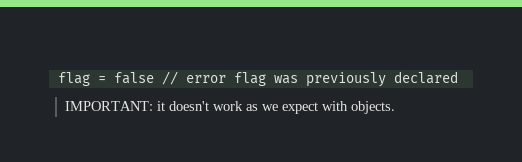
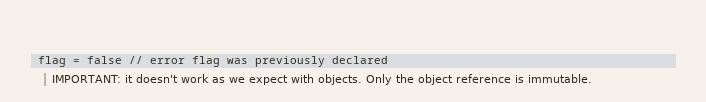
(396, 107) none -> [366,74,593,85] Only the object reference is immutable.

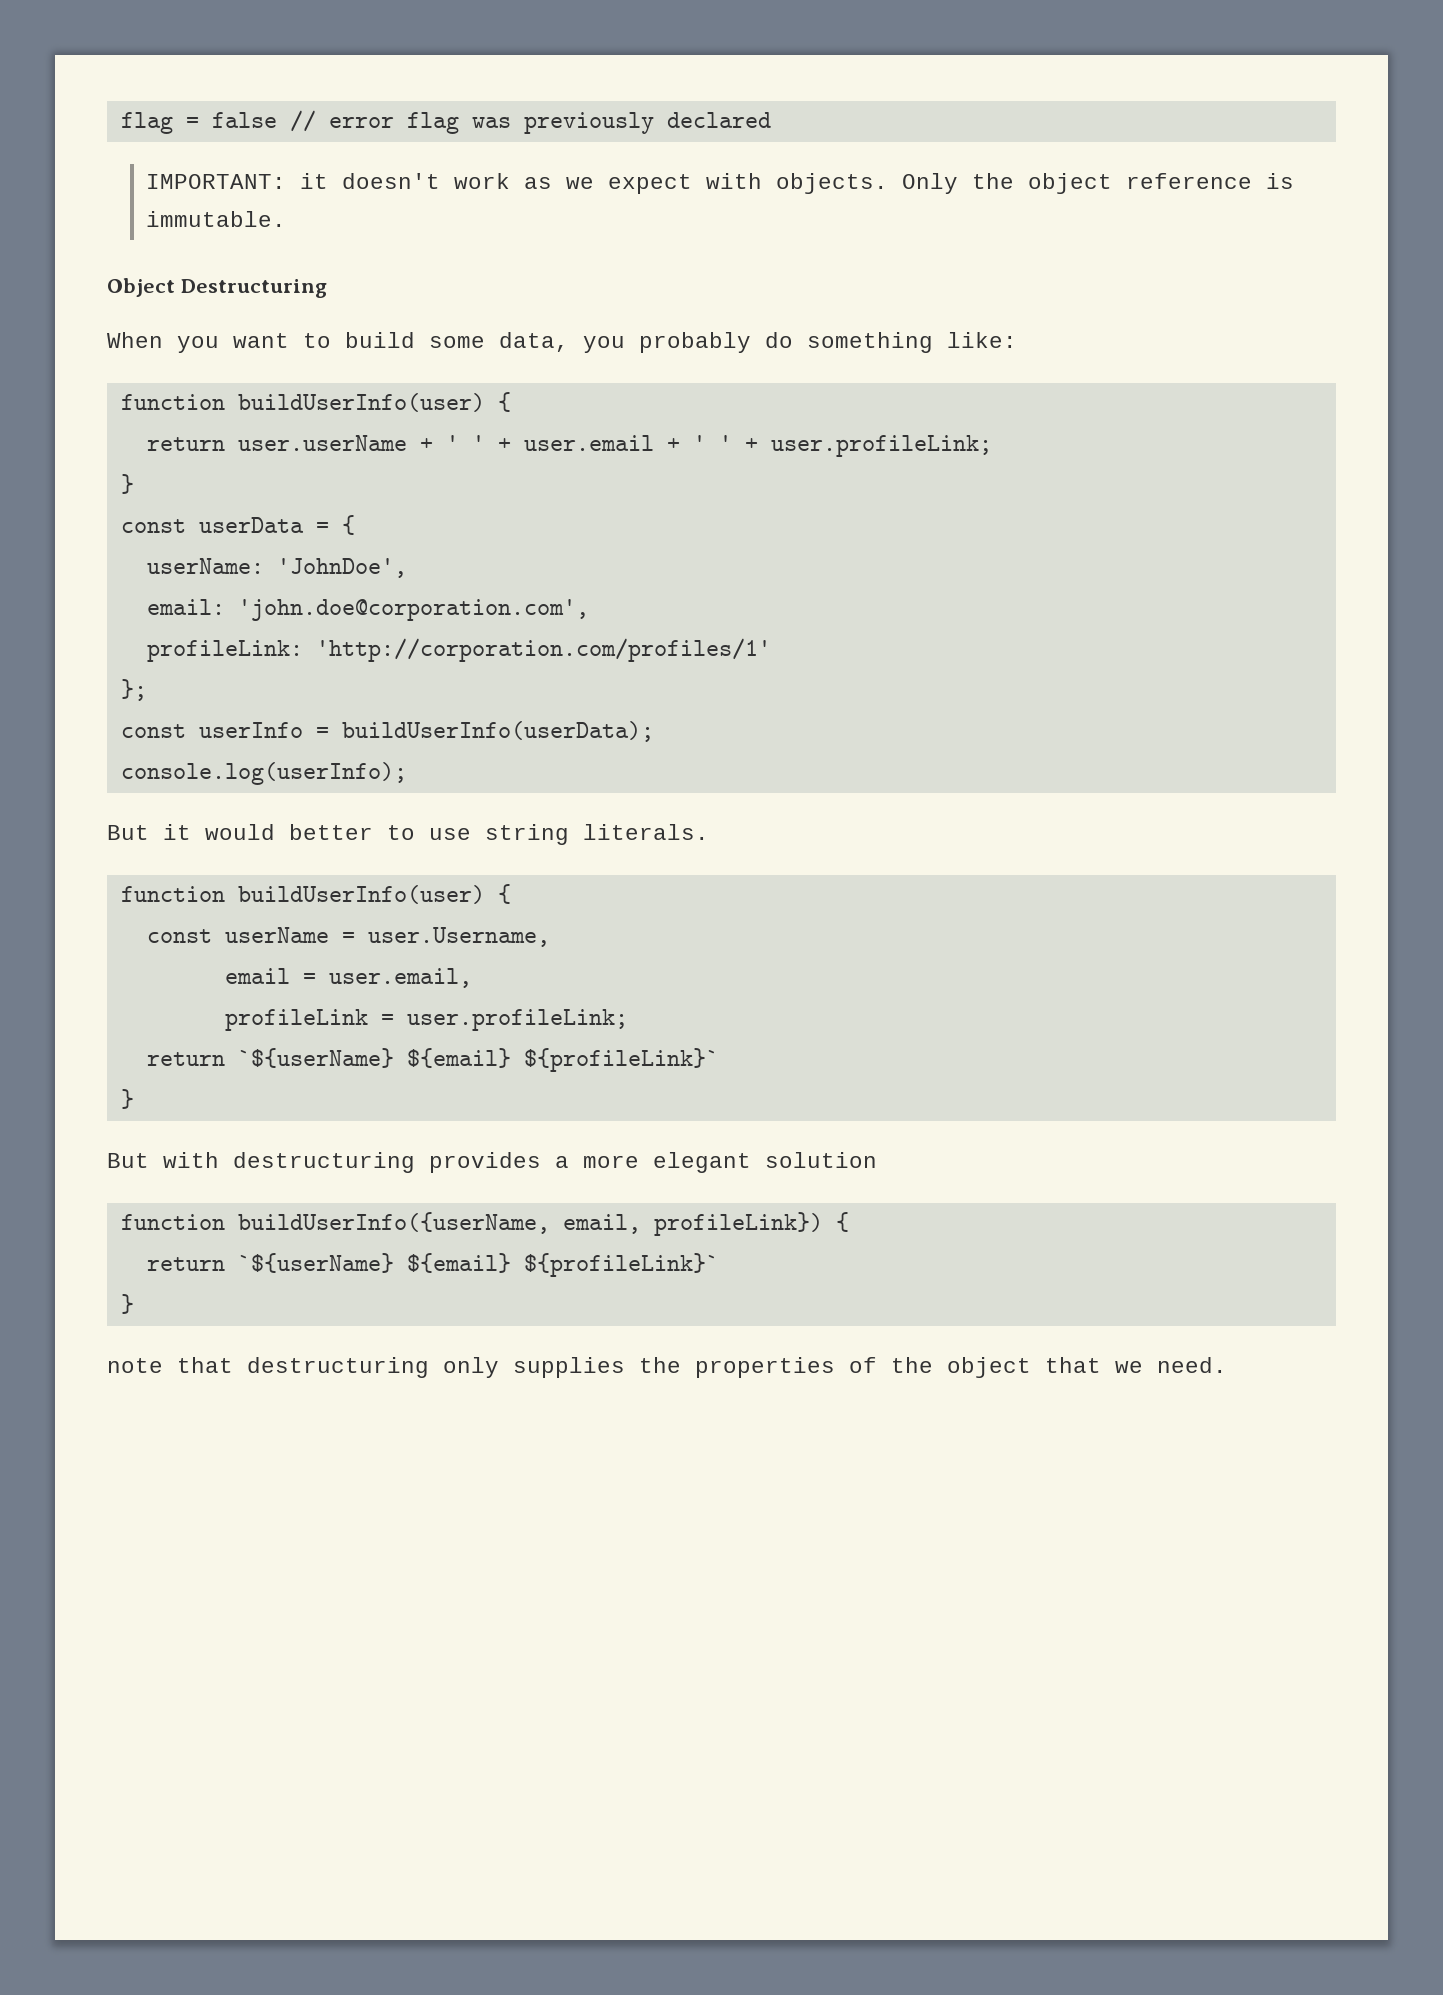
(593, 78) none -> [107,278,327,298] [107,332,1017,353] [120,392,511,412] [146,435,992,457] [120,474,134,494] [120,515,355,535] [146,558,407,578] [146,599,589,621] [146,638,771,662] [120,679,147,701] [120,721,654,742] [120,762,407,785] [107,824,709,845] [120,884,511,904] [146,927,550,947] [224,968,472,988] [224,1009,628,1031] [146,1048,719,1072] [120,1089,134,1109] [107,1152,877,1173] [120,1212,849,1236] [146,1253,719,1277] [120,1294,134,1314] [107,1357,1227,1378] // Object Destructuring // When you want to build some data, you probably do something like: // function buildUserInfo(user) { // return user.userName + ' ' + user.email + ' ' + user.profileLink; // } // const userData = { // userName: 'JohnDoe', // email: 'john.doe@corporation.com', // profileLink: 'http://corporation.com/profiles/1' // }; // const userInfo = buildUserInfo(userData); // console.log(userInfo); // But it would better to use string literals. // function buildUserInfo(user) { // const userName = user.Username, // email = user.email, // profileLink = user.profileLink; // return `${userName} ${email} ${profileLink}` // } // But with destructuring provides a more elegant solution // function buildUserInfo({userName, email, profileLink}) { // return `${userName} ${email} ${profileLink}` // } // note that destructuring only supplies the properties of the object that we need.

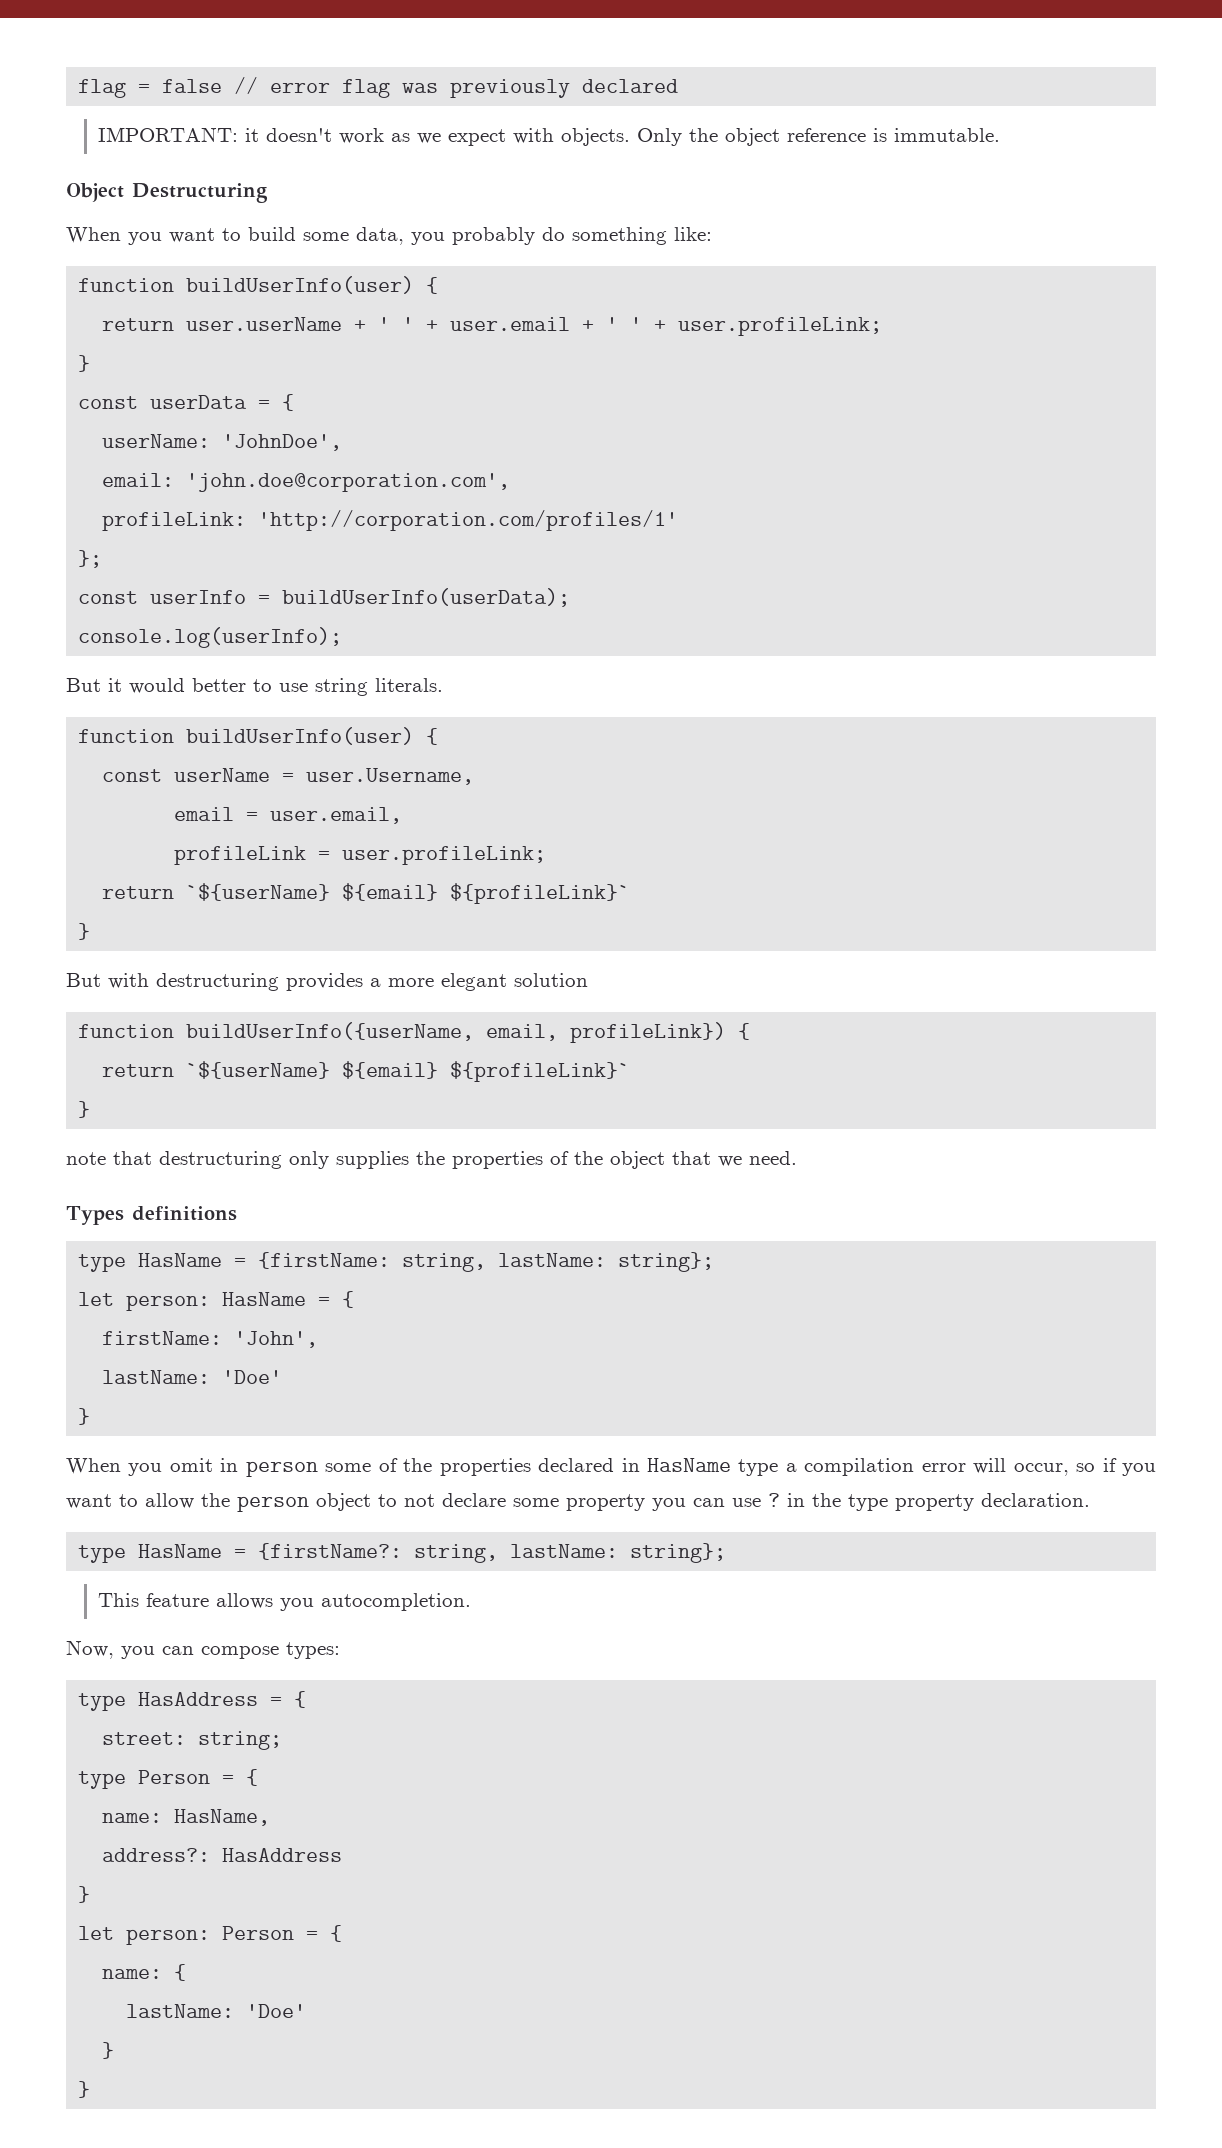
(1227, 1365) none -> [66,1206,237,1225] [78,1252,715,1272] [78,1291,355,1311] [102,1331,319,1348] [102,1370,283,1384] [78,1408,91,1425] [66,1458,1157,1477] [66,1493,1090,1512] [78,1543,727,1563] [98,1593,472,1611] [66,1640,340,1659] [78,1691,307,1711] [102,1731,283,1750] [78,1769,259,1789] [102,1809,271,1826] [102,1848,343,1862] [78,1886,91,1903] [78,1925,343,1945] [102,1964,187,1981] [126,2004,307,2018] [102,2042,115,2059] [78,2081,91,2098] // Types definitions // type HasName = {firstName: string, lastName: string}; // let person: HasName = { // firstName: 'John', // lastName: 'Doe' // } // When you omit in person some of the properties declared in HasName type a compilation error will occur, so if you want to allow the person object to not declare some property you can use ? in the type property declaration. // type HasName = {firstName?: string, lastName: string}; // This feature allows you autocompletion. // Now, you can compose types: // type HasAddress = { // street: string; // type Person = { // name: HasName, // address?: HasAddress // } // let person: Person = { // name: { // lastName: 'Doe' // } // }

